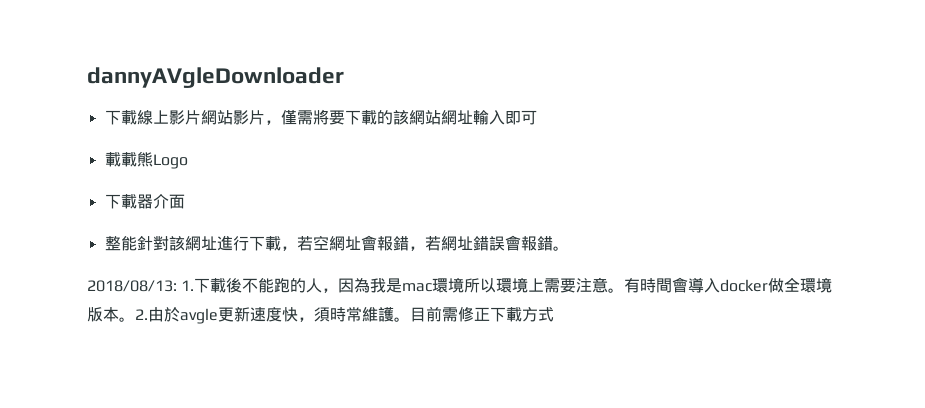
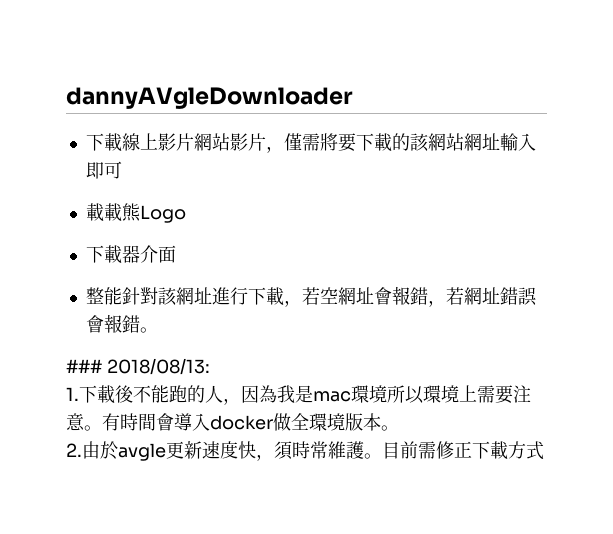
(569, 248) none -> [66,359,102,373] ###
(177, 286) none -> (210, 366) //
(135, 319) none -> (399, 428) //

